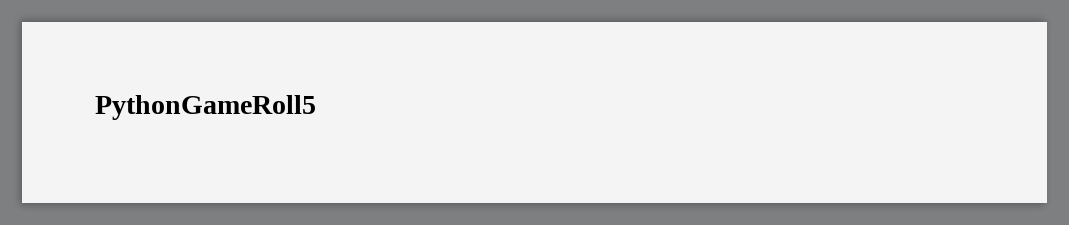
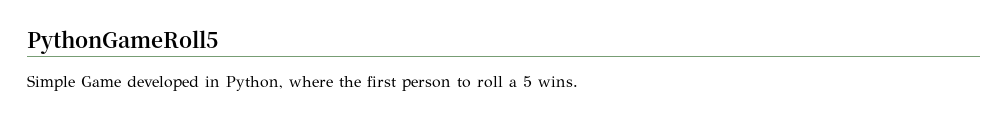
(316, 107) none -> [27,75,578,91] // Simple Game developed in Python, where the first person to roll a 5 wins.

